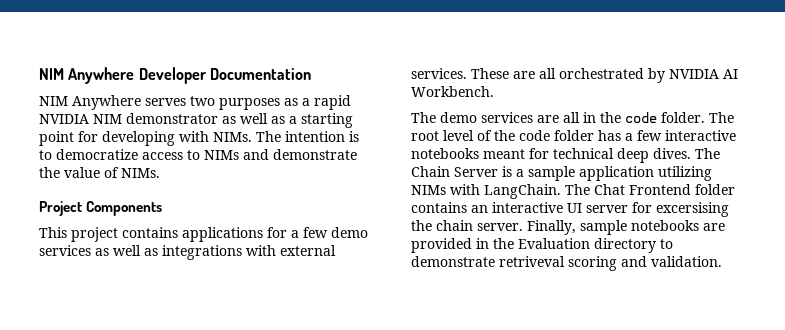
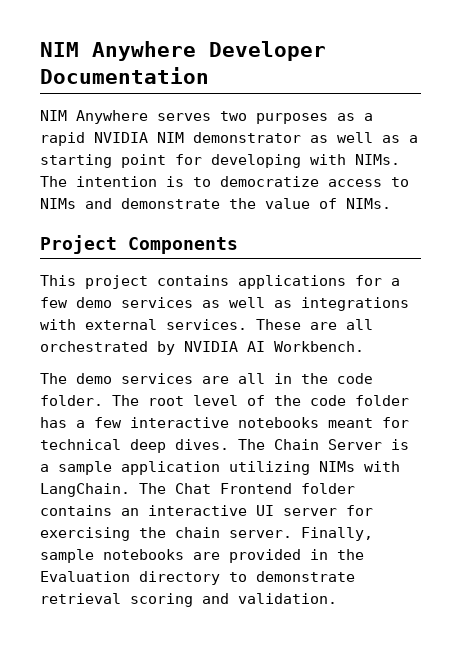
[656,202,729,217] excersising -> [40,527,130,541] exercising
[499,256,565,267] retriveval -> [40,593,121,604] retrieval

